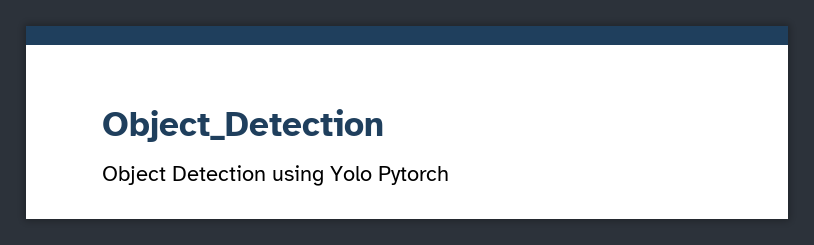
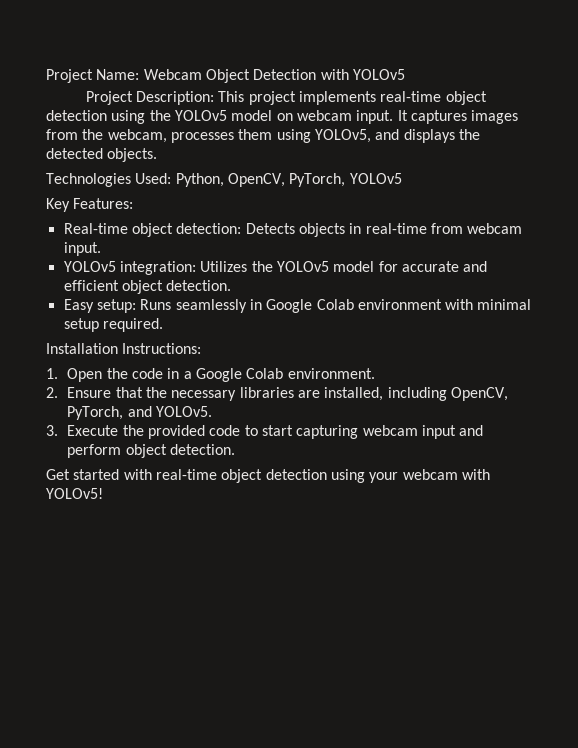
[102,109,384,142] [102,165,449,186] Object_Detection // Object Detection using Yolo Pytorch -> [46,69,405,83] [85,91,487,105] [46,110,519,124] [46,129,480,143] [46,148,158,162] [46,173,402,187] [46,198,134,212] [63,223,523,237] [63,242,101,256] [63,261,488,275] [63,280,232,294] [63,299,532,313] [63,318,163,332] [46,343,202,354] [46,368,375,382] [46,387,508,401] [67,406,212,420] [46,425,484,439] [67,444,235,458] [46,469,490,483] [46,488,103,499] Project Name: Webcam Object Detection with YOLOv5 // Project Description: This project implements real-time object detection using the YOLOv5 model on webcam input. It captures images from the webcam, processes them using YOLOv5, and displays the detected objects. // Technologies Used: Python, OpenCV, PyTorch, YOLOv5 // Key Features: // Real-time object detection: Detects objects in real-time from webcam input. // YOLOv5 integration: Utilizes the YOLOv5 model for accurate and efficient object detection. // Easy setup: Runs seamlessly in Google Colab environment with minimal setup required. // Installation Instructions: // 1. Open the code in a Google Colab environment. // 2. Ensure that the necessary libraries are installed, including OpenCV, PyTorch, and YOLOv5. // 3. Execute the provided code to start capturing webcam input and perform object detection. // Get started with real-time object detection using your webcam with YOLOv5!

